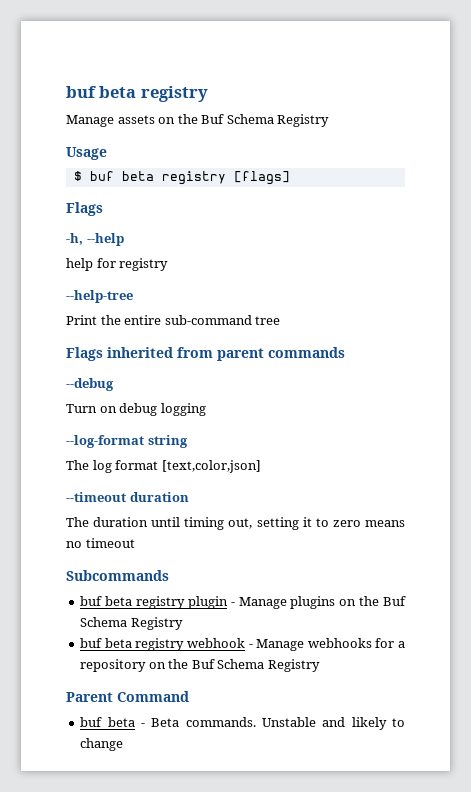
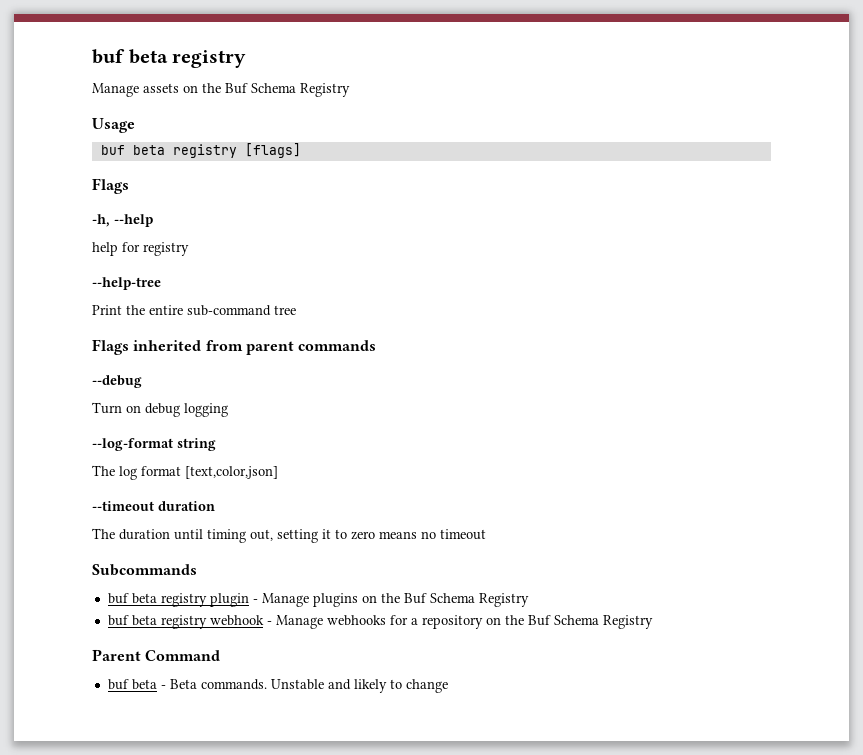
[73,171,82,181] $ -> (135, 125) none

